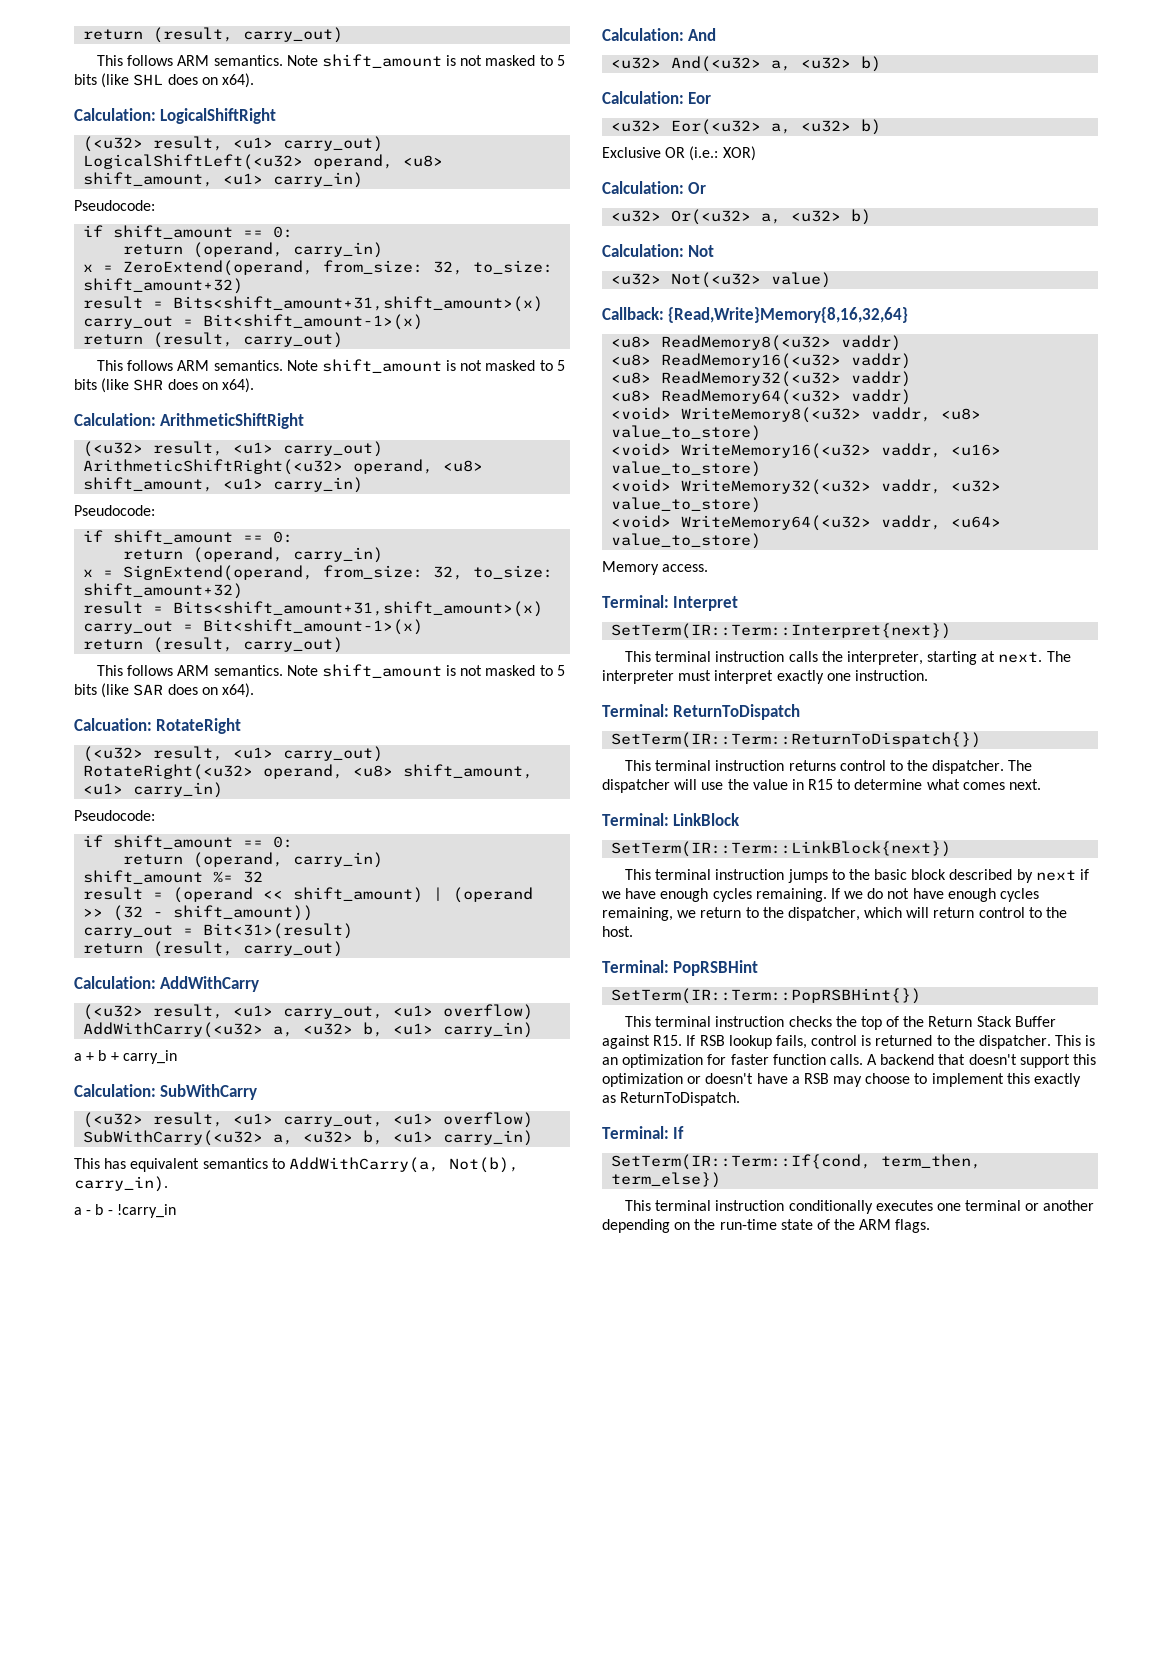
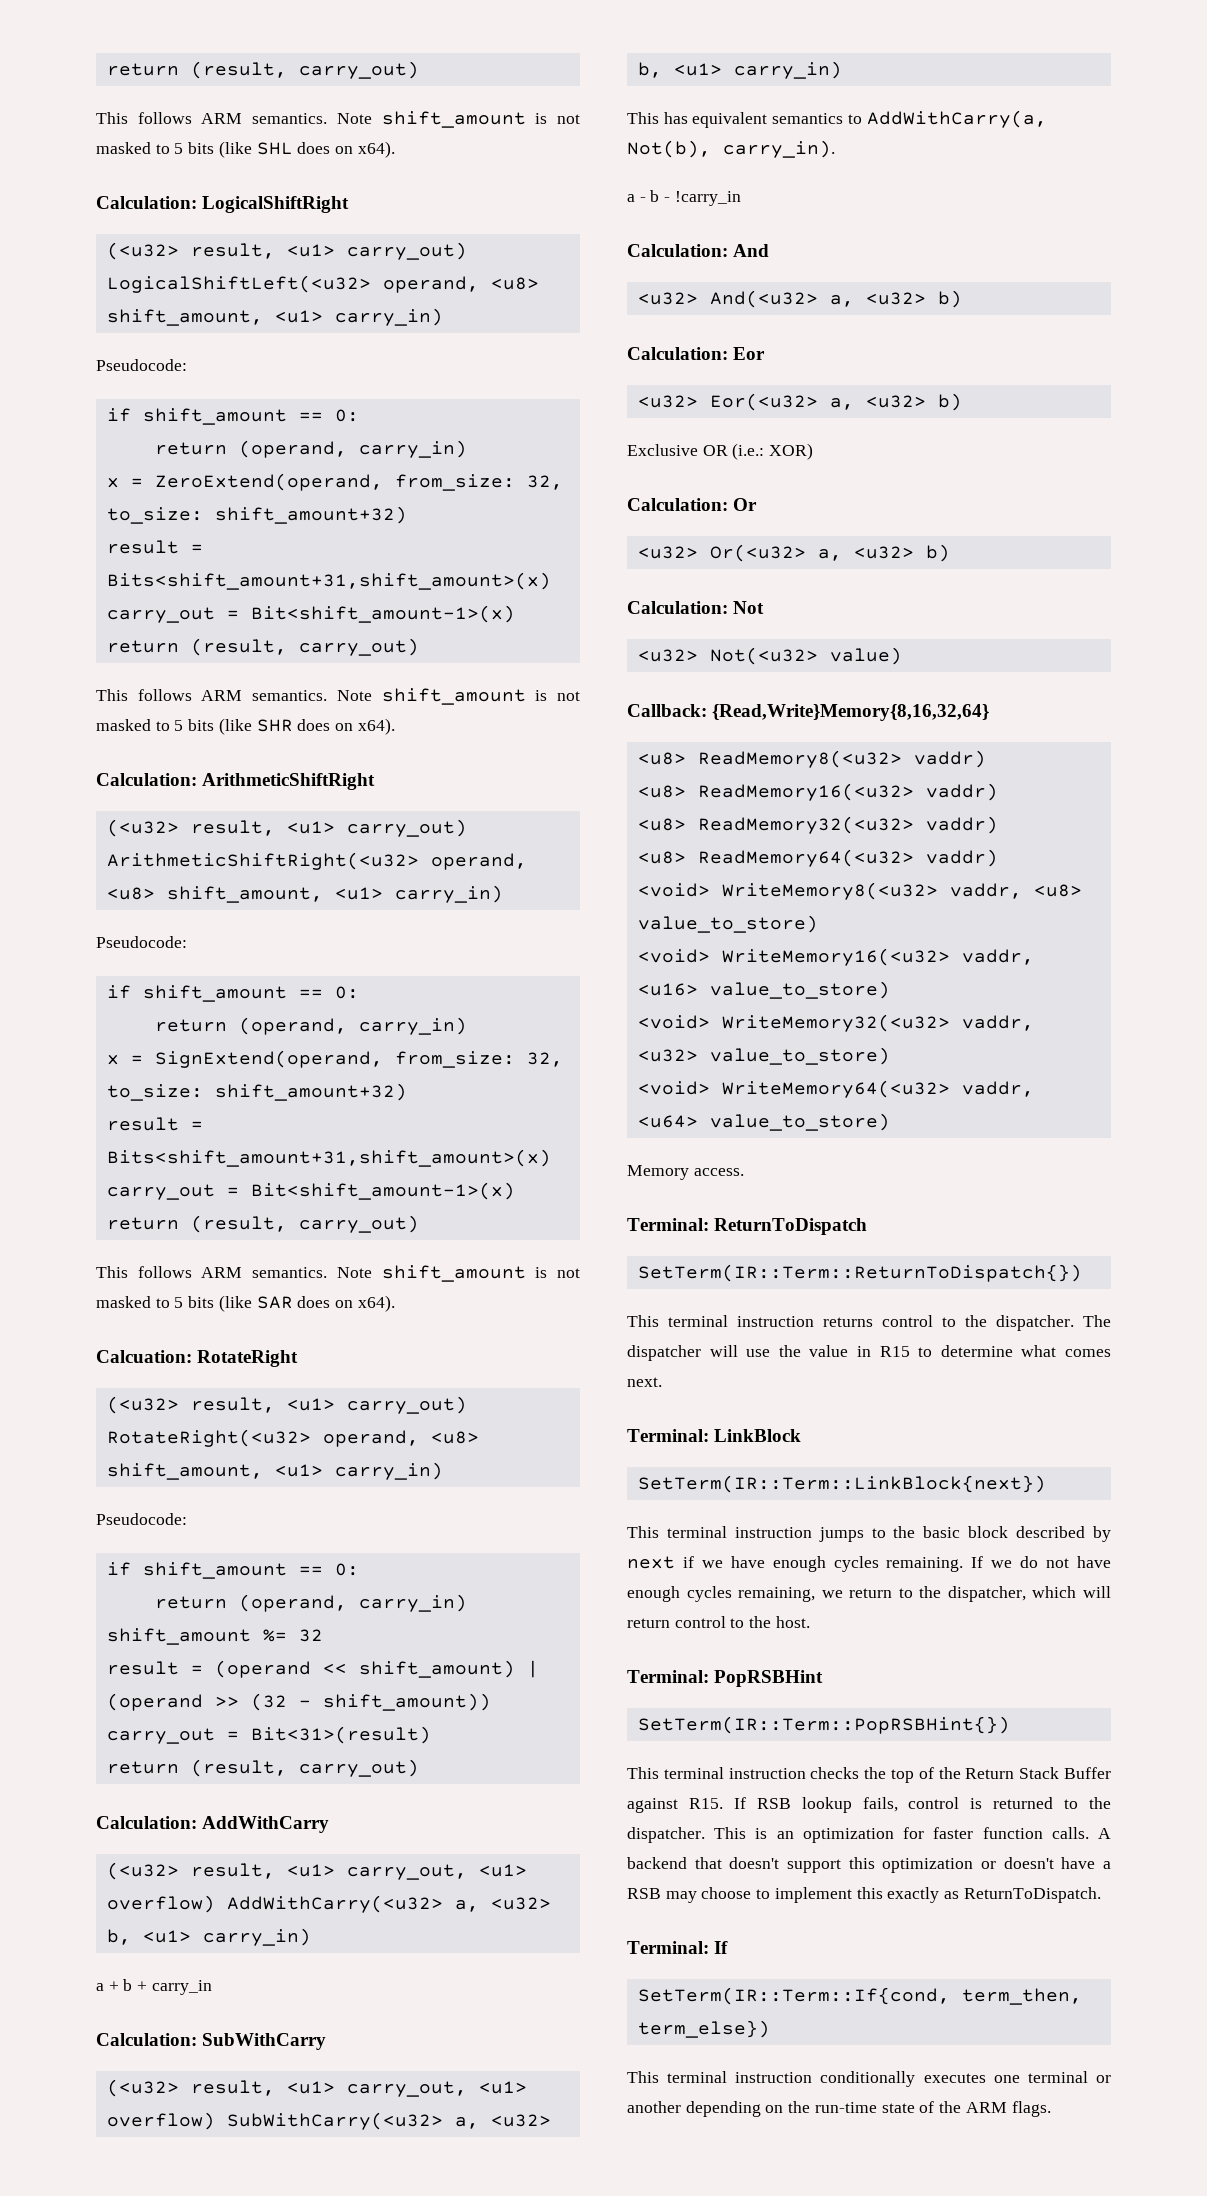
[602,595,739,611] [611,623,952,639] [624,651,1071,665] [602,670,928,684] // Terminal: Interpret // SetTerm(IR::Term::Interpret{next}) // This terminal instruction calls the interpreter, starting at next. The interpreter must interpret exactly one instruction. -> (744, 1172) none

